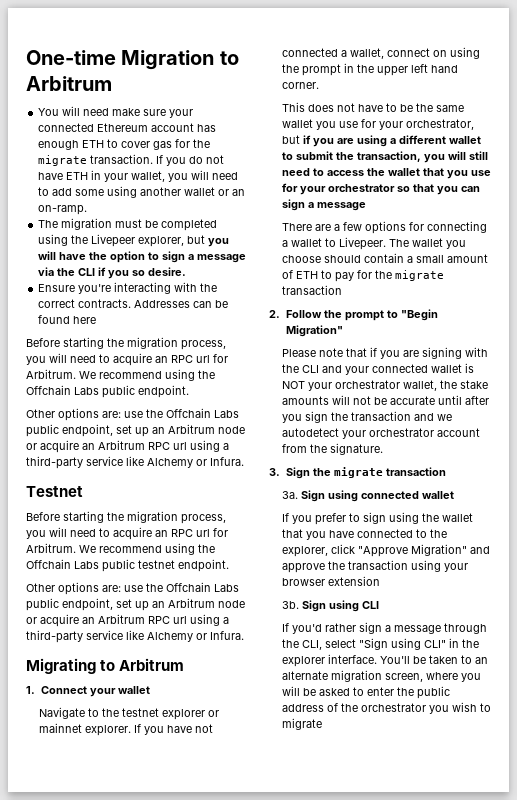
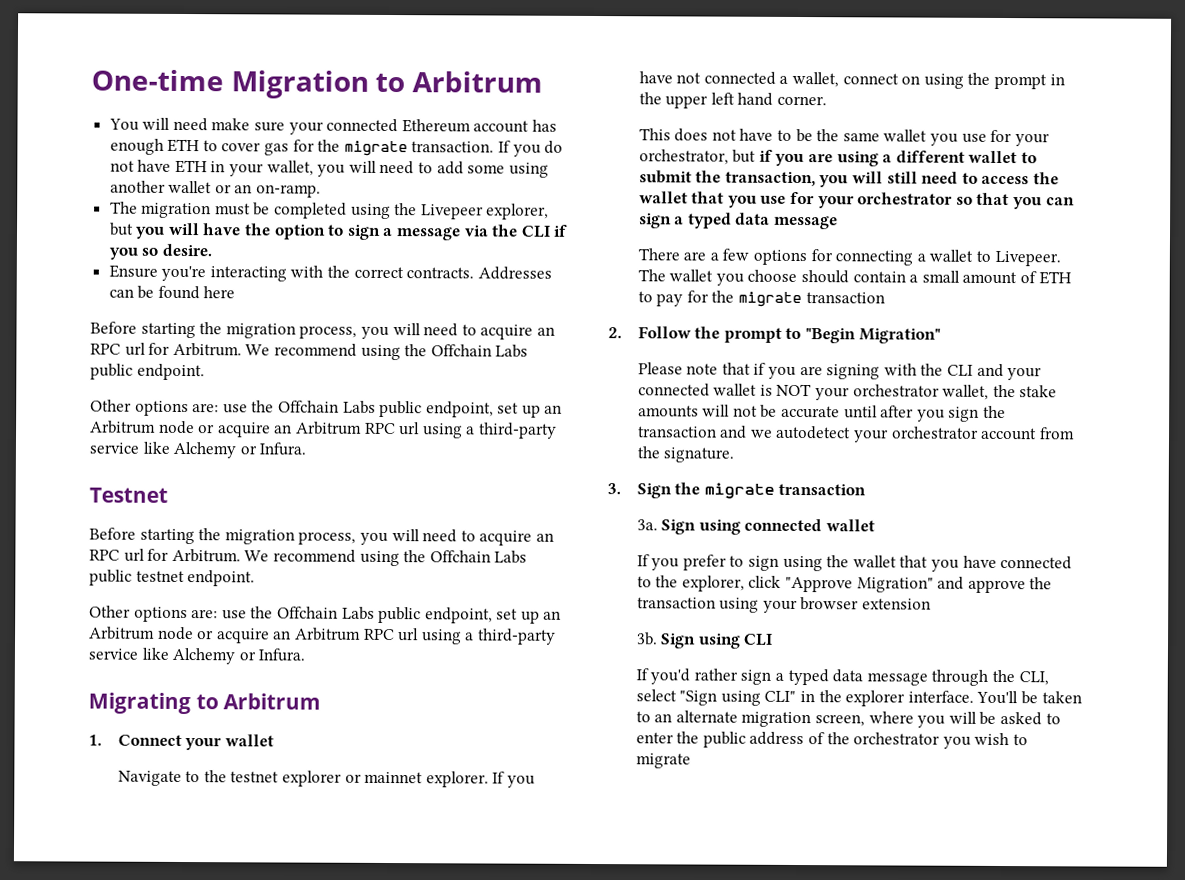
(314, 205) none -> [687,212,771,229] typed data
(391, 628) none -> [787,668,864,686] typed data

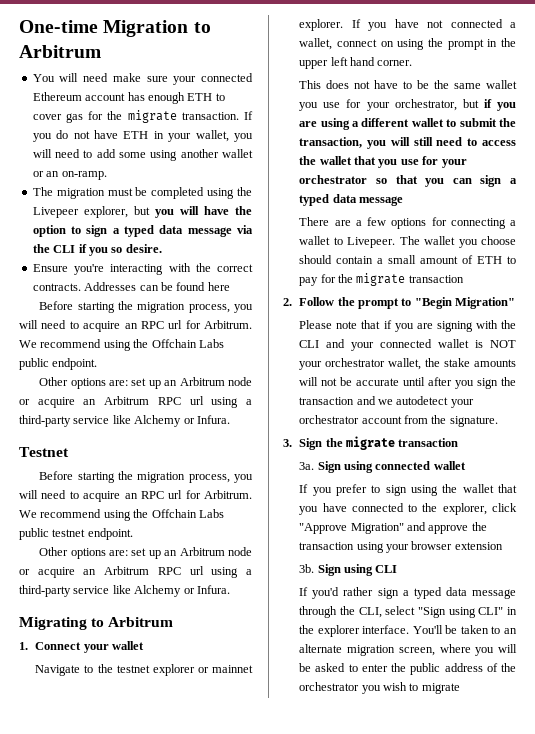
(394, 232) none -> [124,225,184,237] typed data
[222,400,494,418] use the Offchain Labs public endpoint, -> (128, 383) none
[221,606,493,624] use the Offchain Labs public endpoint, -> (128, 553) none

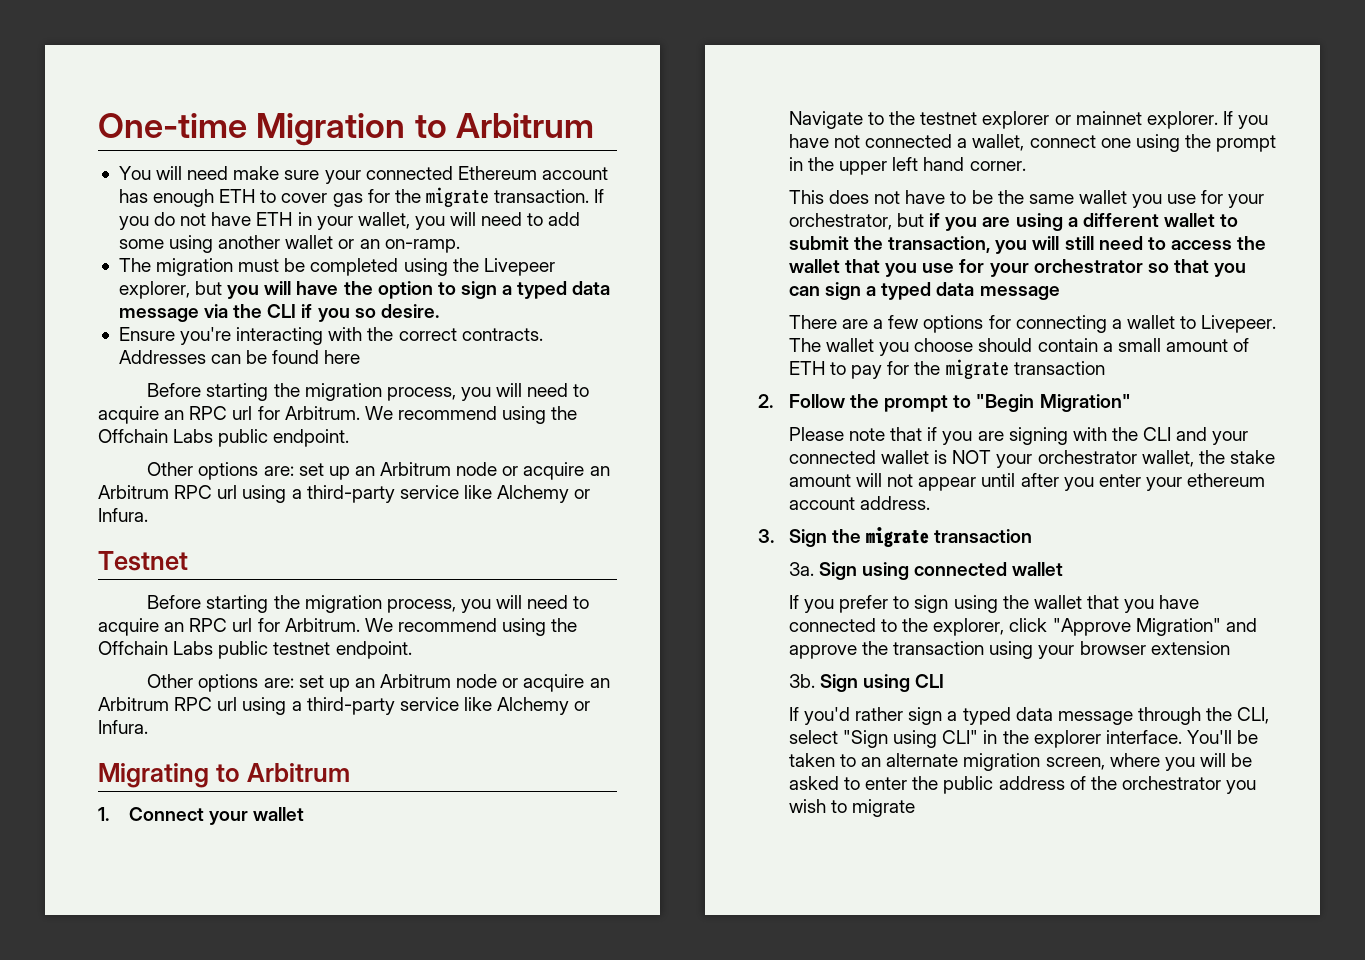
[380,41,394,47] on -> [1100,138,1131,148] one
[474,359,516,367] amounts -> [788,474,851,487] amount
[340,377,400,386] be accurate -> [918,477,977,491] appear
[477,377,516,389] [299,396,474,408] [299,415,498,427] sign the transaction and we autodetect your orchestrator account from the signature. -> [1098,473,1266,491] [788,496,931,510] enter your ethereum account address.

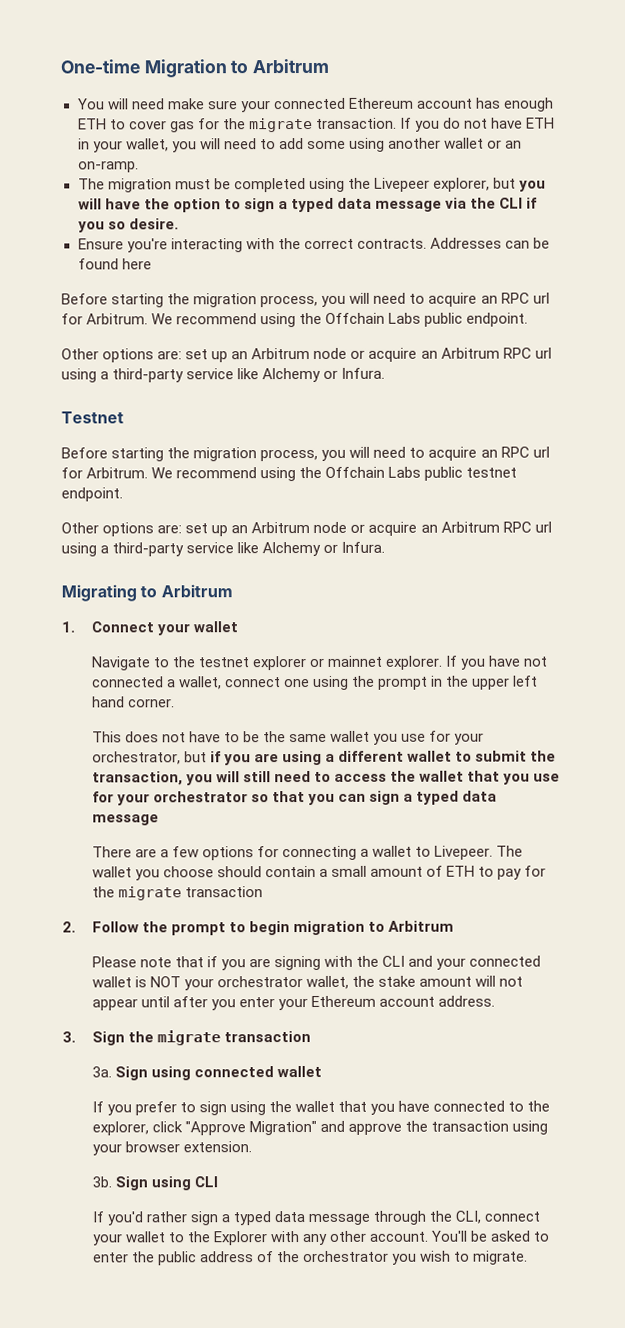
[976,394,1131,412] "Begin Migration" -> [248,920,455,936] begin migration to Arbitrum
[1187,473,1266,487] ethereum -> [310,995,376,1008] Ethereum
[1150,641,1230,655] extension -> [182,1141,252,1153] extension.
[788,730,1259,748] [788,753,1226,771] select "Sign using CLI" in the explorer interface. You'll be taken to an alternate migration screen, where you will -> [484,1211,541,1222] [91,1230,469,1246] connect your wallet to the Explorer with any other account. You'll
[852,799,916,817] migrate -> [473,1250,529,1265] migrate.

